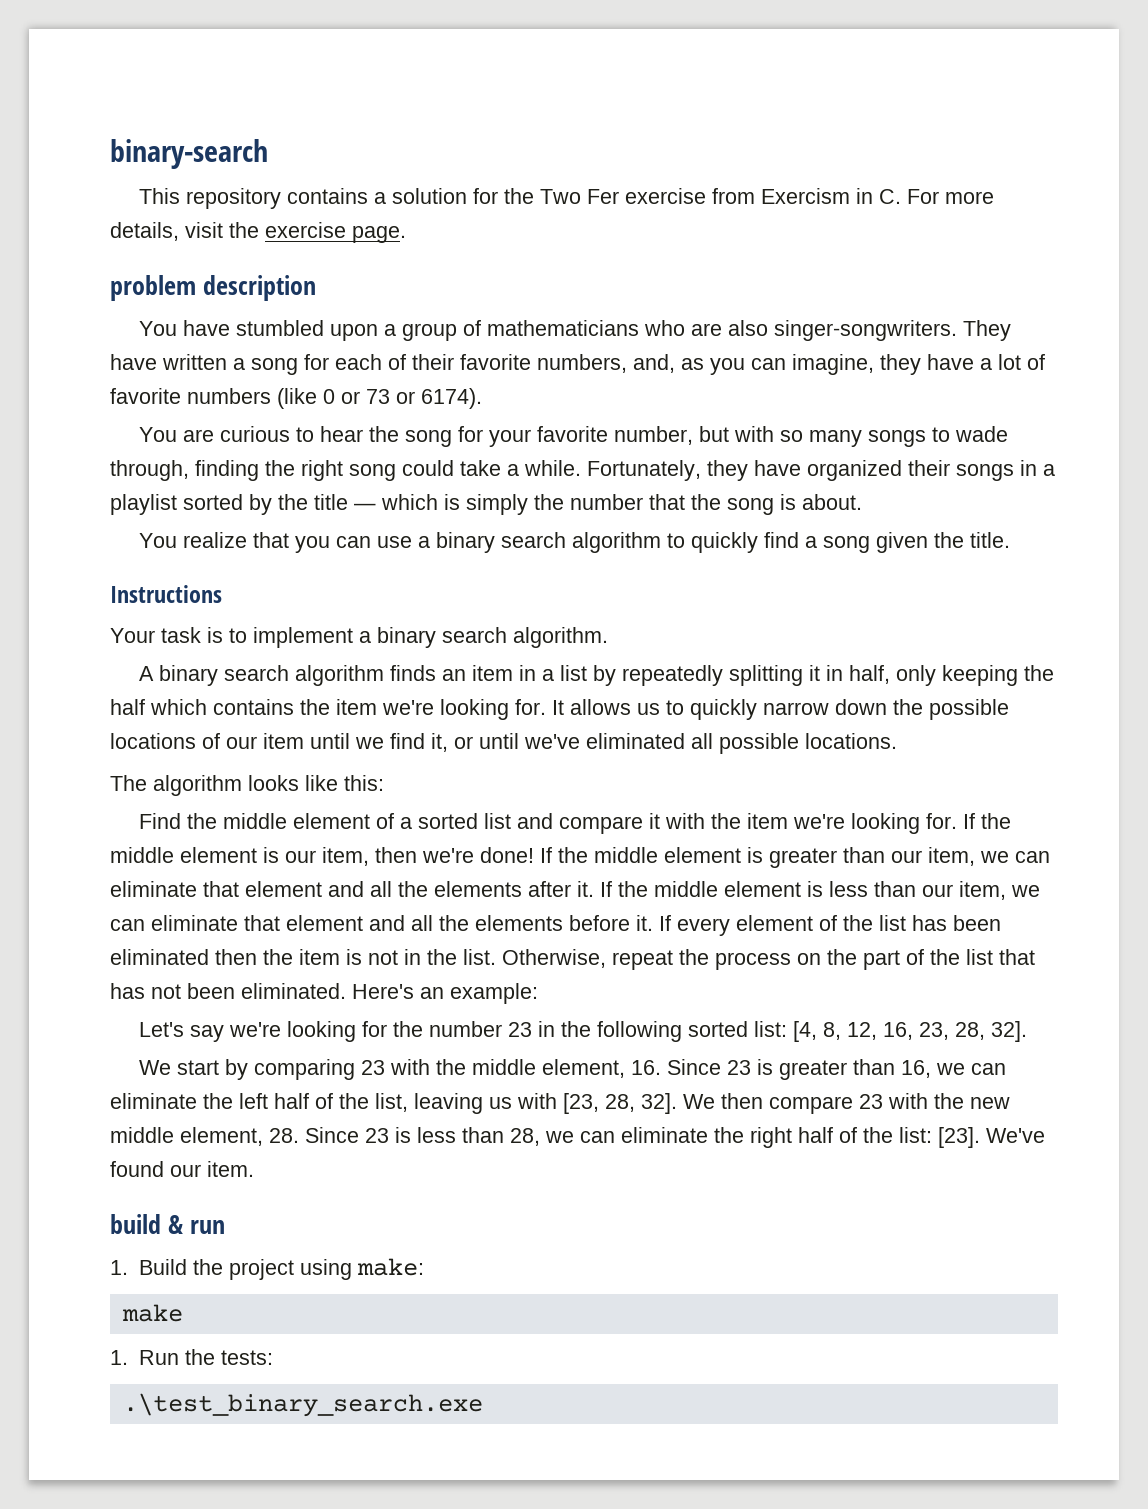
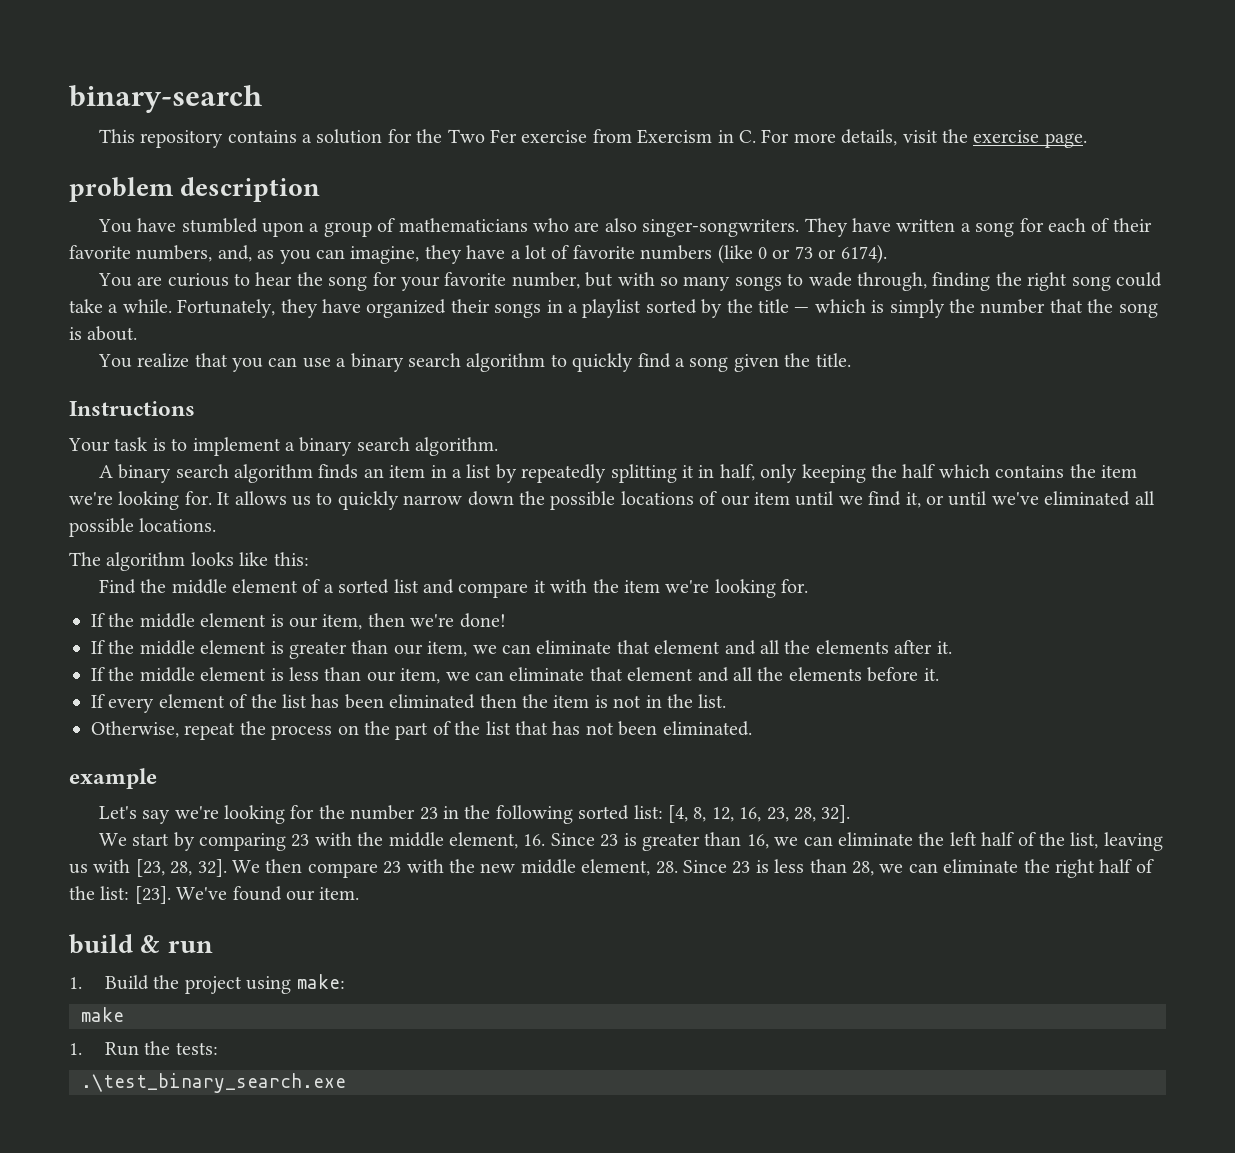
(957, 821) none -> (809, 586) //
(534, 855) none -> (506, 620) //
(594, 889) none -> (952, 647) //
(653, 923) none -> (939, 674) //
(496, 957) none -> (727, 701) //
[352,983,538,1004] Here's an example: -> [69,768,157,789] // example

